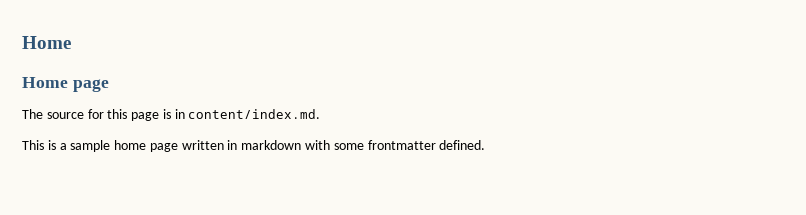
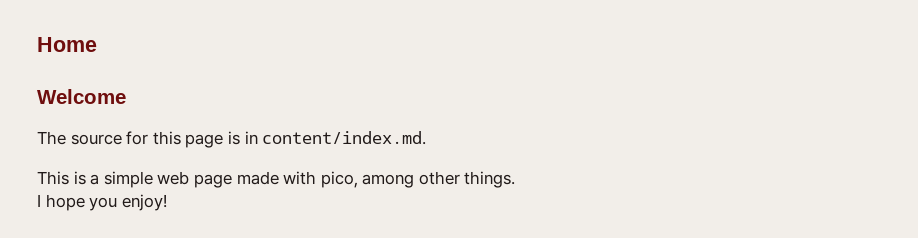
[22,77,109,92] Home page -> [37,89,126,104] Welcome
[70,140,486,152] sample home page written in markdown with some frontmatter defined. -> [103,171,516,188] [37,194,167,211] simple web page made with pico, among other things. // I hope you enjoy!

